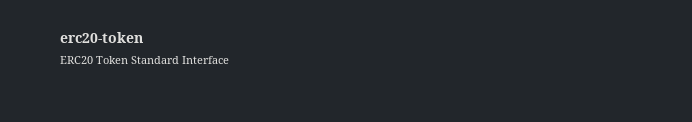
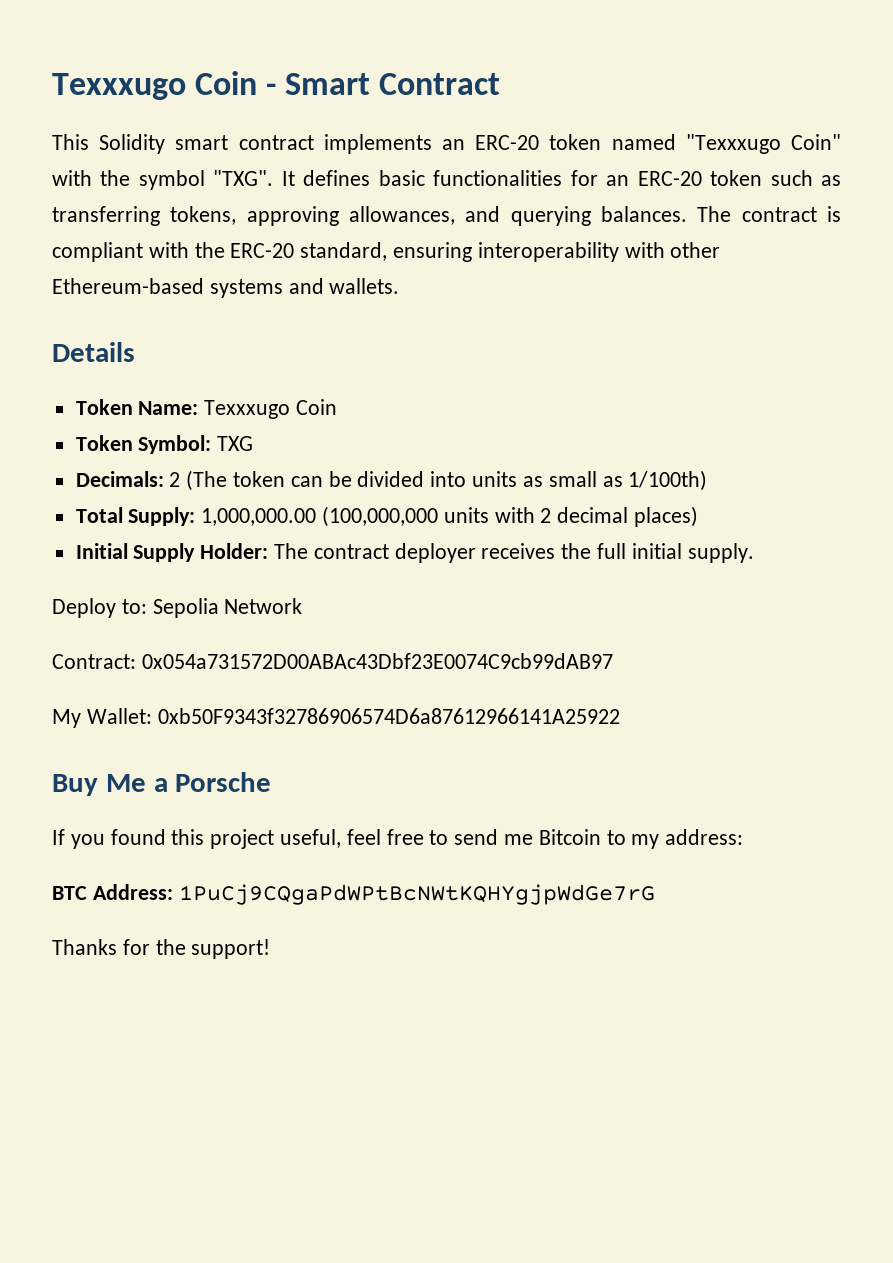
[60,32,143,43] [60,56,229,64] erc20-token // ERC20 Token Standard Interface -> [52,71,501,100] [52,134,841,154] [52,170,841,190] [52,206,841,226] [52,242,721,262] [52,278,400,298] [52,342,135,362] [75,399,338,419] [75,435,254,454] [75,470,708,491] [75,506,699,527] [75,543,754,563] [52,598,303,618] [52,653,613,669] [52,708,620,728] [52,772,272,796] [52,829,744,849] [52,884,655,905] [52,939,271,959] Texxxugo Coin - Smart Contract // This Solidity smart contract implements an ERC-20 token named "Texxxugo Coin" with the symbol "TXG". It defines basic functionalities for an ERC-20 token such as transferring tokens, approving allowances, and querying balances. The contract is compliant with the ERC-20 standard, ensuring interoperability with other Ethereum-based systems and wallets. // Details // Token Name: Texxxugo Coin // Token Symbol: TXG // Decimals: 2 (The token can be divided into units as small as 1/100th) // Total Supply: 1,000,000.00 (100,000,000 units with 2 decimal places) // Initial Supply Holder: The contract deployer receives the full initial supply. // Deploy to: Sepolia Network // Contract: 0x054a731572D00ABAc43Dbf23E0074C9cb99dAB97 // My Wallet: 0xb50F9343f32786906574D6a87612966141A25922 // Buy Me a Porsche // If you found this project useful, feel free to send me Bitcoin to my address: // BTC Address: 1PuCj9CQgaPdWPtBcNWtKQHYgjpWdGe7rG // Thanks for the support!

